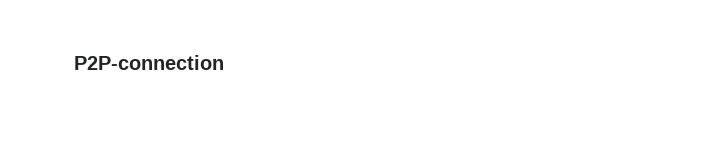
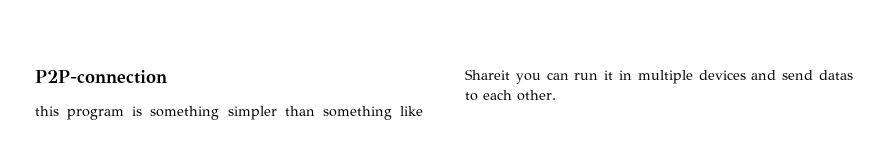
(224, 62) none -> [35,106,423,120] [465,69,853,84] [465,90,556,101] // this program is something simpler than something like Shareit you can run it in multiple devices and send datas to each other.

